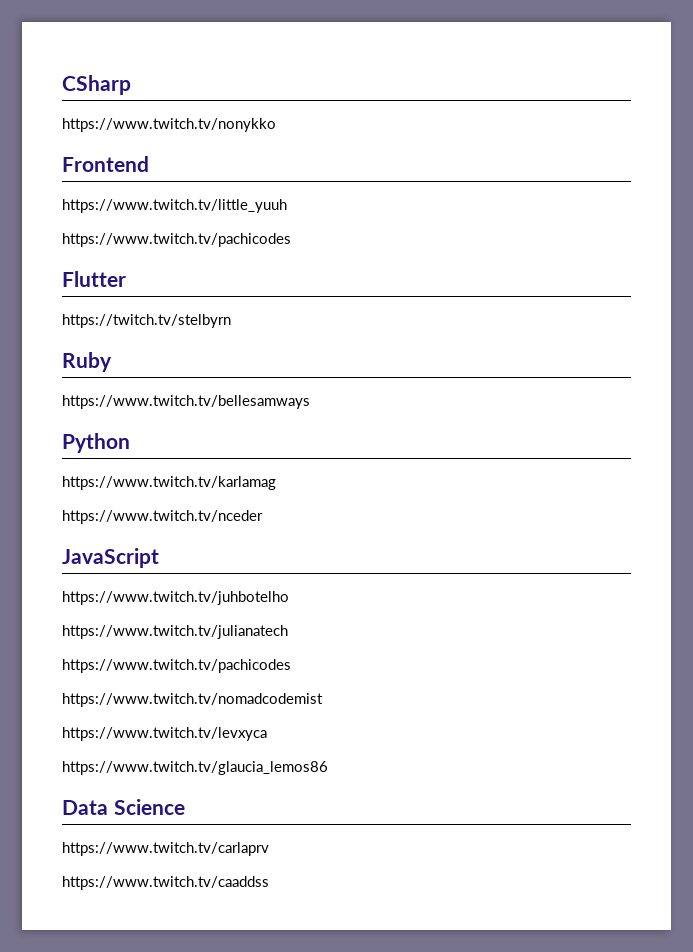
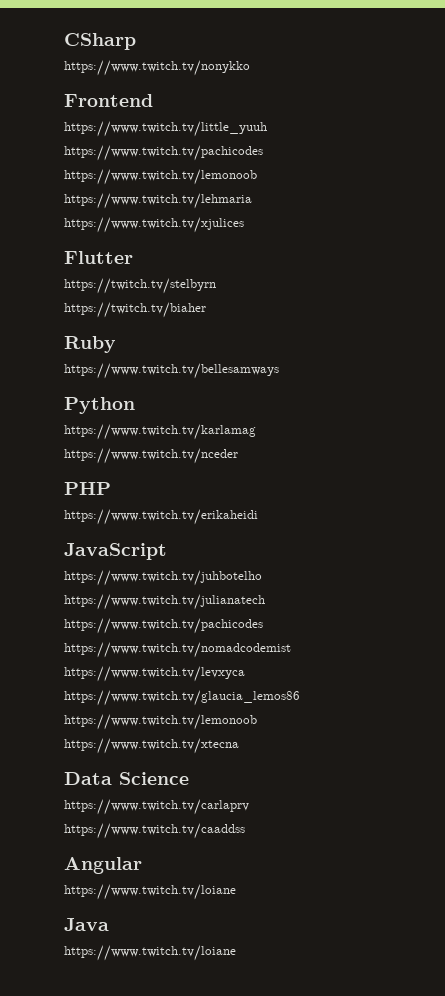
(291, 240) none -> [64,169,257,185] [64,193,252,209] [64,217,244,233] // https://www.twitch.tv/lemonoob // https://www.twitch.tv/lehmaria // https://www.twitch.tv/xjulices
(231, 321) none -> [64,302,206,318] // https://twitch.tv/biaher
(263, 517) none -> [64,482,111,495] [64,509,258,525] // PHP // https://www.twitch.tv/erikaheidi
(328, 768) none -> [64,714,257,730] [64,738,239,754] // https://www.twitch.tv/lemonoob // https://www.twitch.tv/xtecna
(269, 883) none -> [64,857,142,874] [64,884,236,900] [64,918,109,931] [64,945,236,961] // Angular // https://www.twitch.tv/loiane // Java // https://www.twitch.tv/loiane

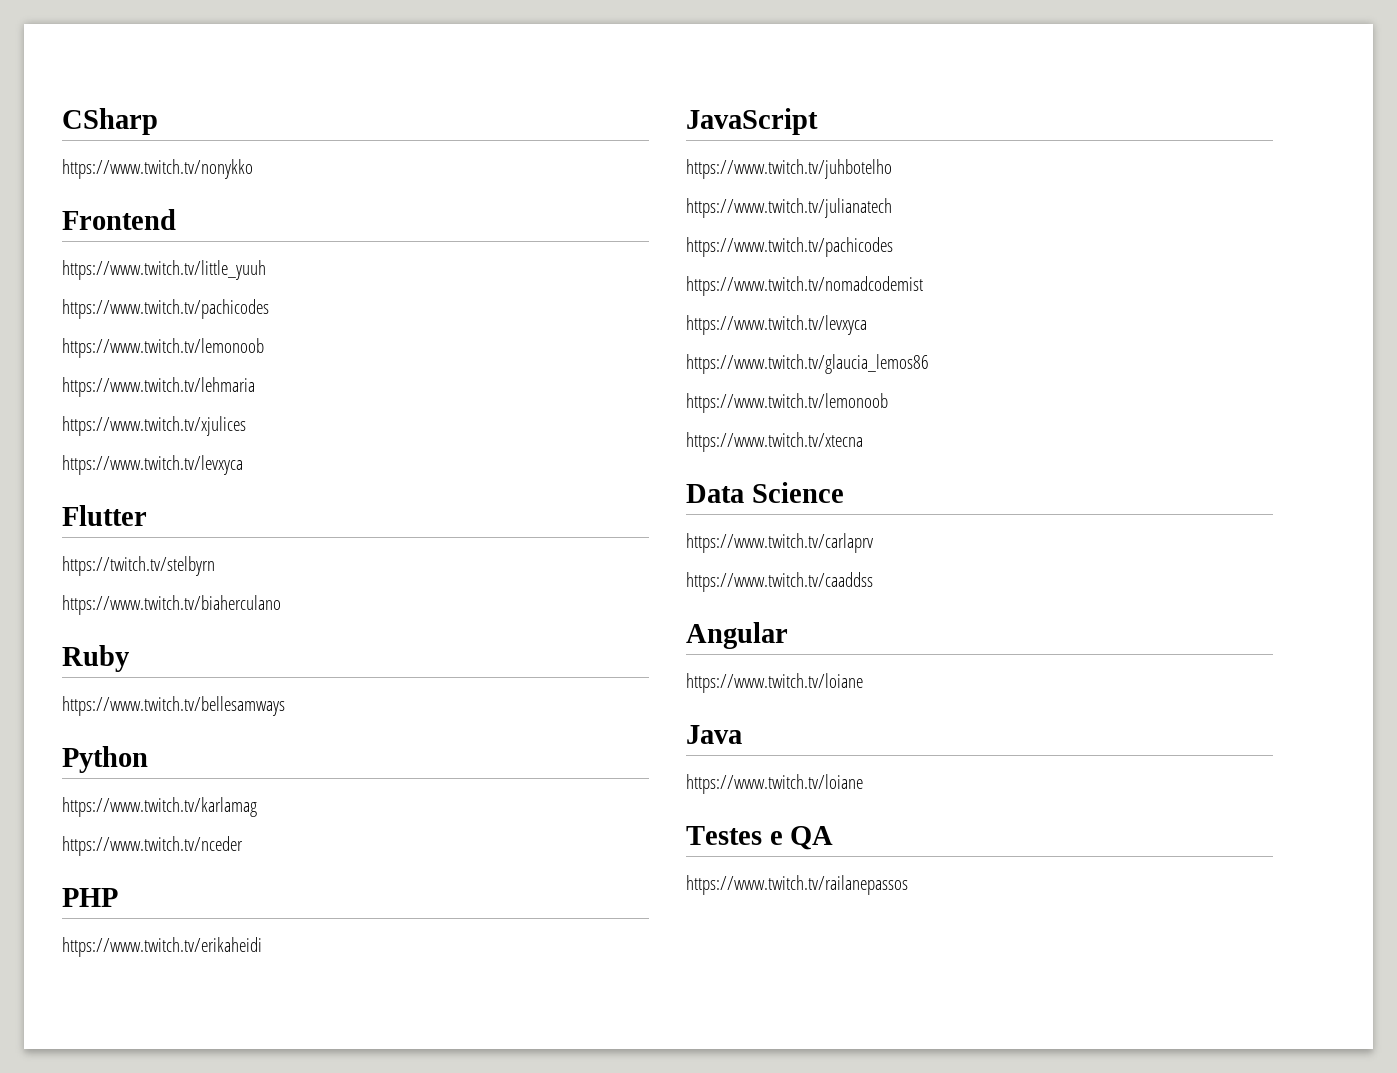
(244, 225) none -> [62,455,243,475] // https://www.twitch.tv/levxyca
[64,302,206,318] https://twitch.tv/biaher -> [62,595,281,615] https://www.twitch.tv/biaherculano
(236, 953) none -> [686,826,834,850] [686,875,908,895] // Testes e QA // https://www.twitch.tv/railanepassos

